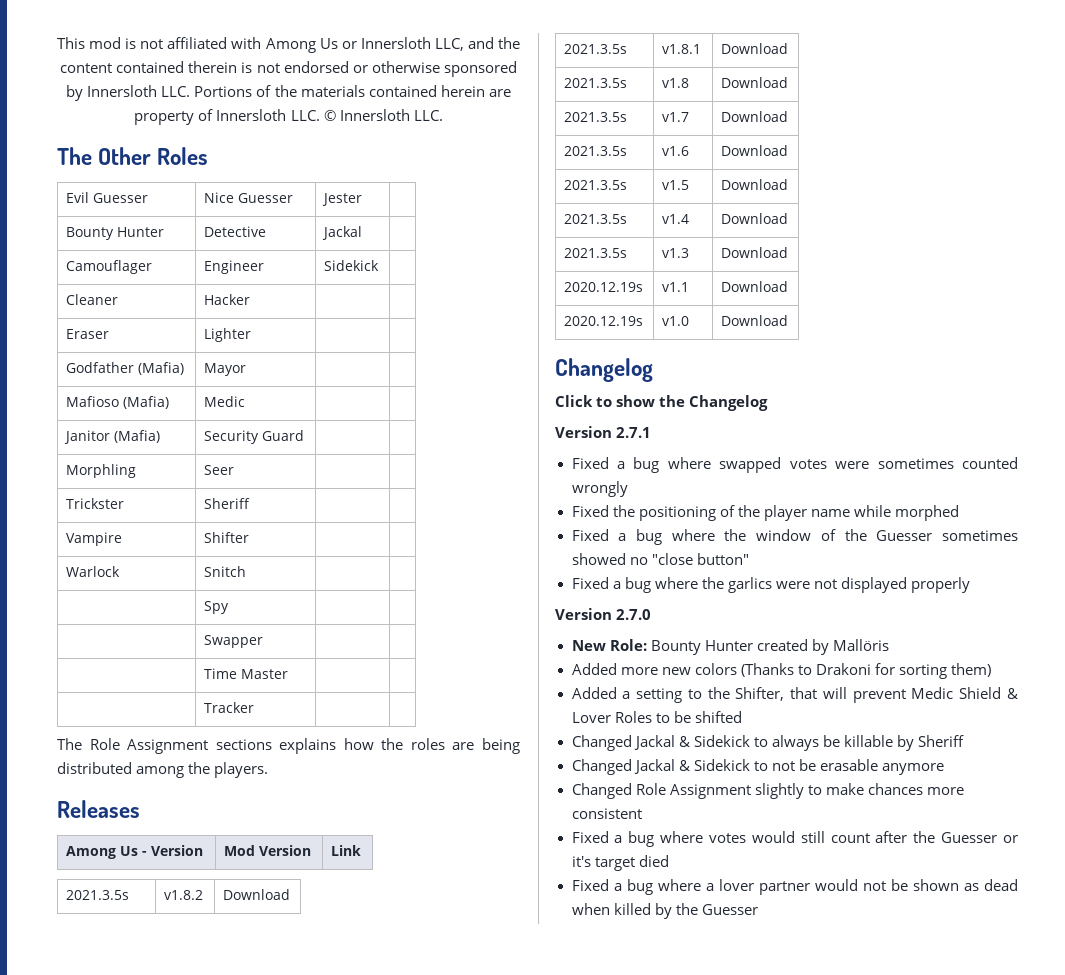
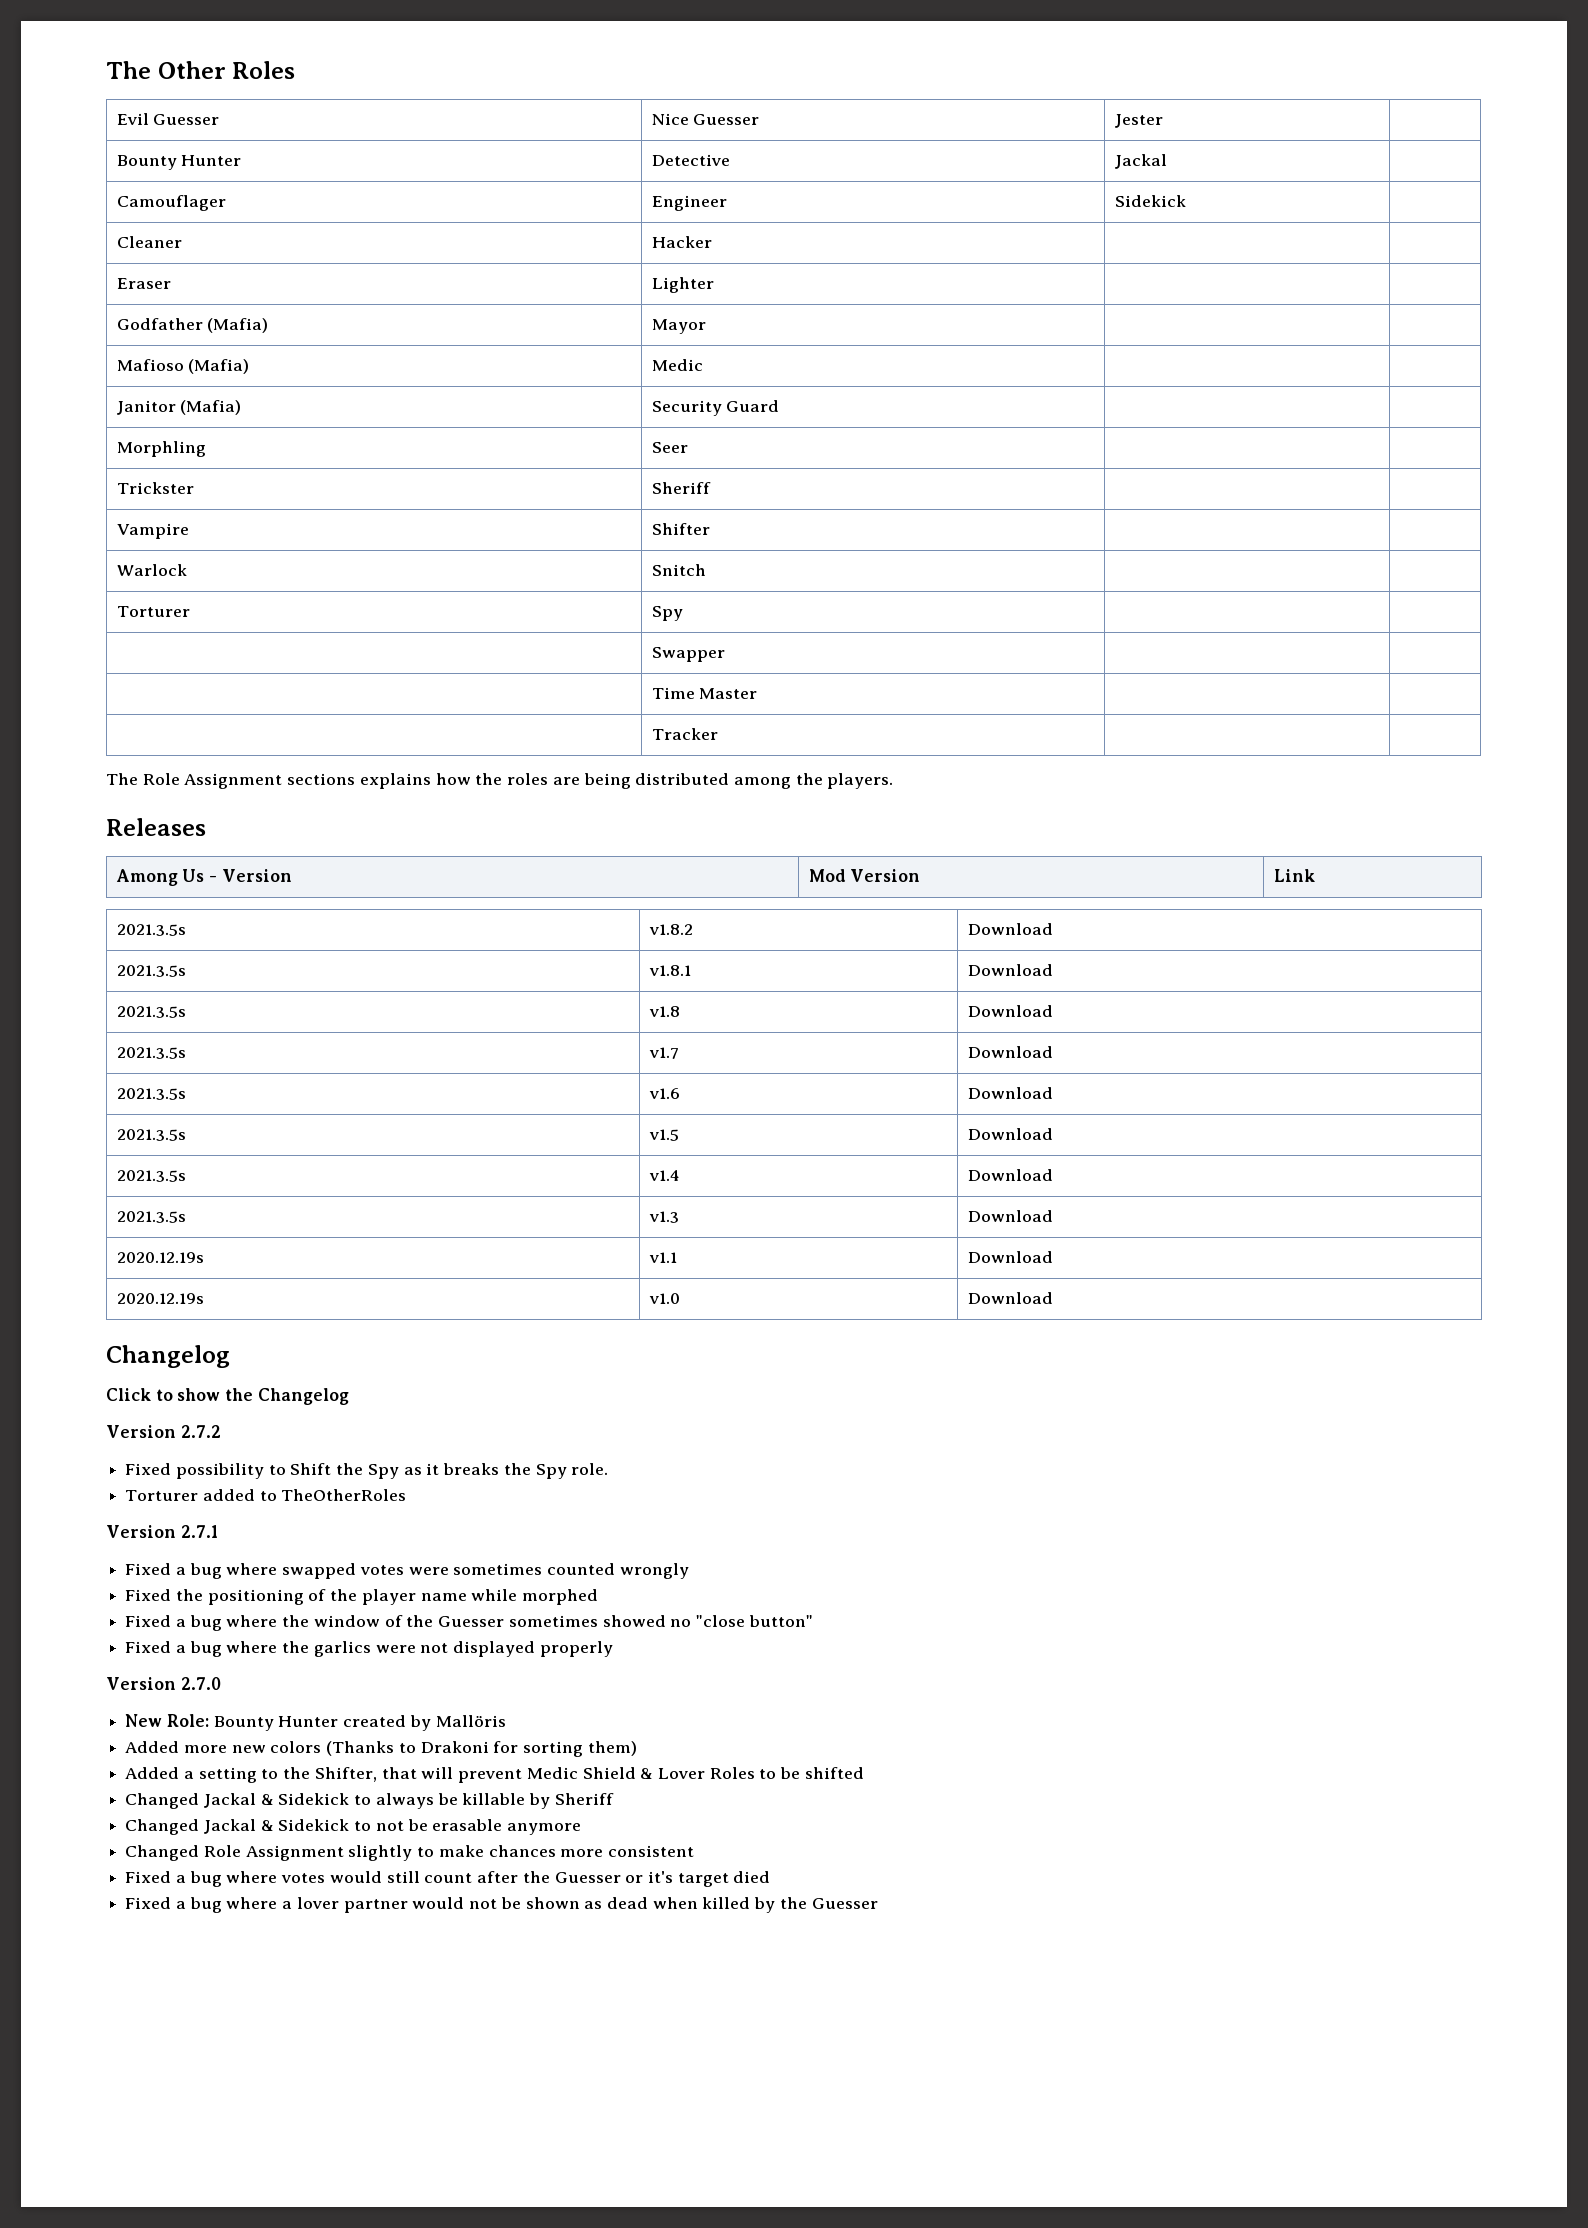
[57,37,520,53] [60,61,517,77] [66,85,511,101] [134,109,443,125] This mod is not affiliated with Among Us or Innersloth LLC, and the content contained therein is not endorsed or otherwise sponsored by Innersloth LLC. Portions of the materials contained herein are property of Innersloth LLC. © Innersloth LLC. // -> (106, 70) none
(247, 571) none -> [116,606,190,617] Torturer
(769, 403) none -> [106,1425,221,1438] [125,1463,609,1479] [125,1489,407,1501] // Version 2.7.2 // Fixed possibility to Shift the Spy as it breaks the Spy role. // Torturer added to TheOtherRoles

